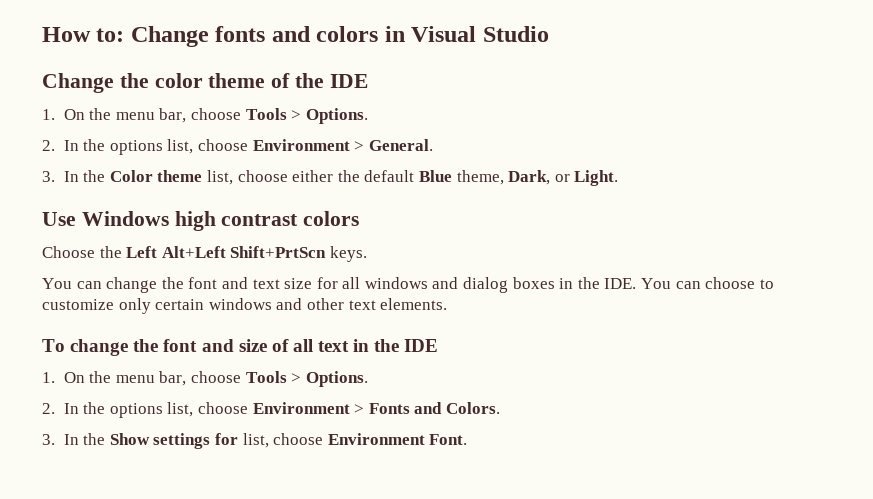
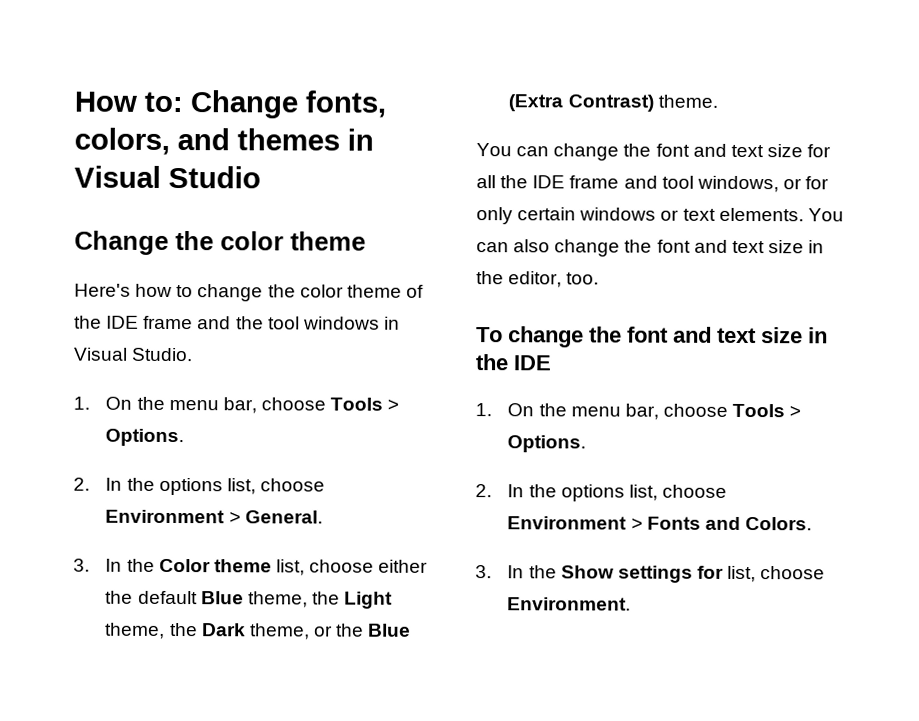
[215,26,379,42] fonts and colors -> [305,90,386,118] [74,127,340,155] fonts, colors, and themes
[271,73,368,88] of the IDE -> [74,283,424,302] [74,315,400,330] [73,347,194,362] // Here's how to change the color theme of the IDE frame and the tool windows in Visual Studio.
[508,170,619,186] [42,211,360,231] [42,246,367,262] Dark, or Light. // Use Windows high contrast colors // Choose the Left Alt+Left Shift+PrtScn keys. -> [311,591,394,609] [105,622,412,640] [508,94,718,112] the Light theme, the Dark theme, or the Blue (Extra Contrast) theme.
[364,277,774,293] [42,299,114,310] windows and dialog boxes in the IDE. You can choose to customize -> [500,175,830,193] the IDE frame and tool windows, or for
[276,298,344,310] and other -> [660,209,680,221] or
(448, 304) none -> [807,208,844,222] [476,239,825,257] [476,271,600,288] You can also change the font and text size in the editor, too.
[238,339,350,352] size of all text -> [717,327,803,344] text size
[327,433,468,445] Environment Font. -> [507,597,632,611] Environment.

